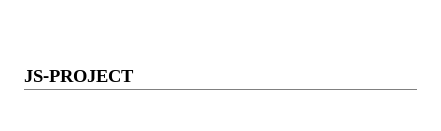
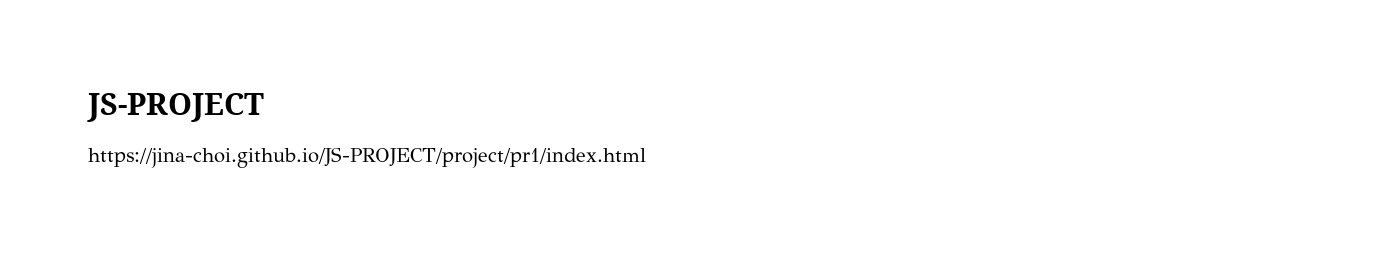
(134, 76) none -> [88,147,646,168] // https://jina-choi.github.io/JS-PROJECT/project/pr1/index.html

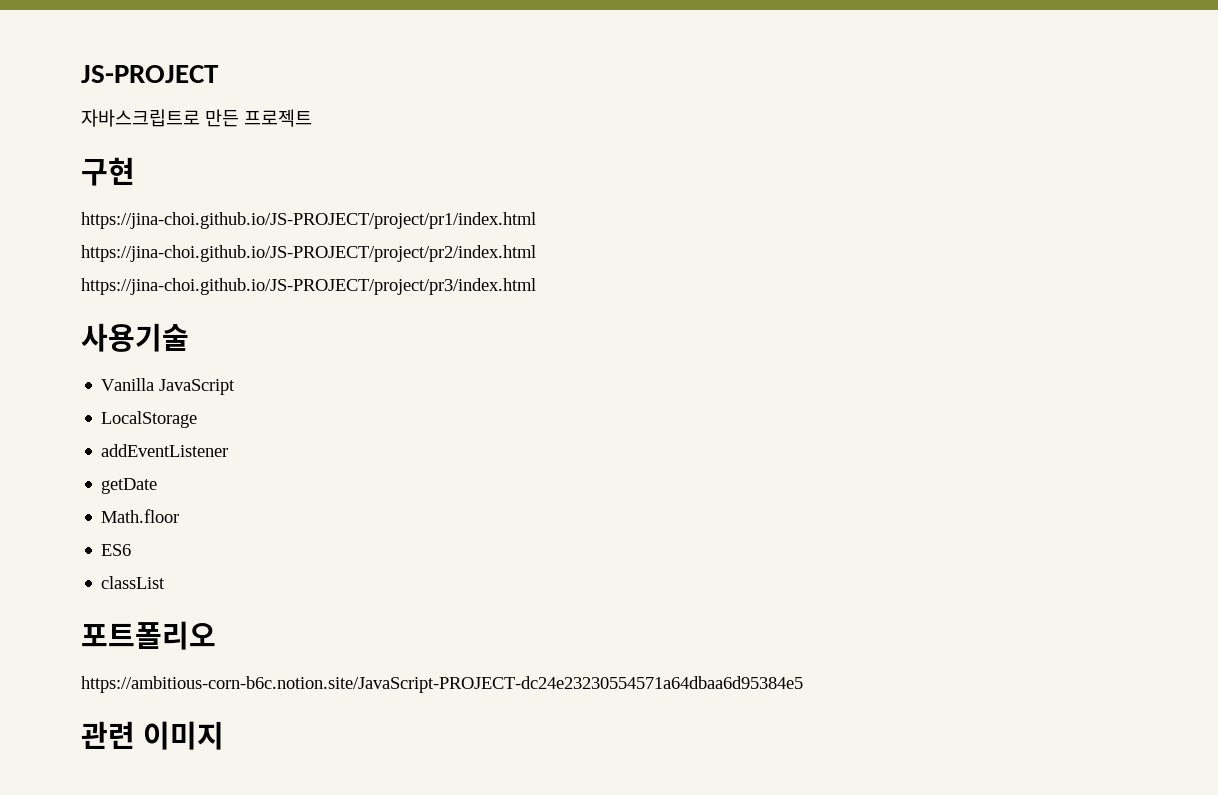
[88,147,646,168] https://jina-choi.github.io/JS-PROJECT/project/pr1/index.html -> [81,109,312,127] [81,157,135,186] [81,212,536,229] [81,245,536,262] [81,278,536,295] [81,323,189,352] [101,378,236,395] [101,411,198,428] [101,444,229,457] [101,478,158,494] [101,509,180,523] [101,544,132,556] [101,576,166,589] [81,621,216,650] [81,676,803,693] [81,721,224,750] 자바스크립트로 만든 프로젝트 // 구현 // https://jina-choi.github.io/JS-PROJECT/project/pr1/index.html // https://jina-choi.github.io/JS-PROJECT/project/pr2/index.html // https://jina-choi.github.io/JS-PROJECT/project/pr3/index.html // 사용기술 // Vanilla JavaScript // LocalStorage // addEventListener // getDate // Math.floor // ES6 // classList // 포트폴리오 // https://ambitious-corn-b6c.notion.site/JavaScript-PROJECT-dc24e23230554571a64dbaa6d95384e5 // 관련 이미지

